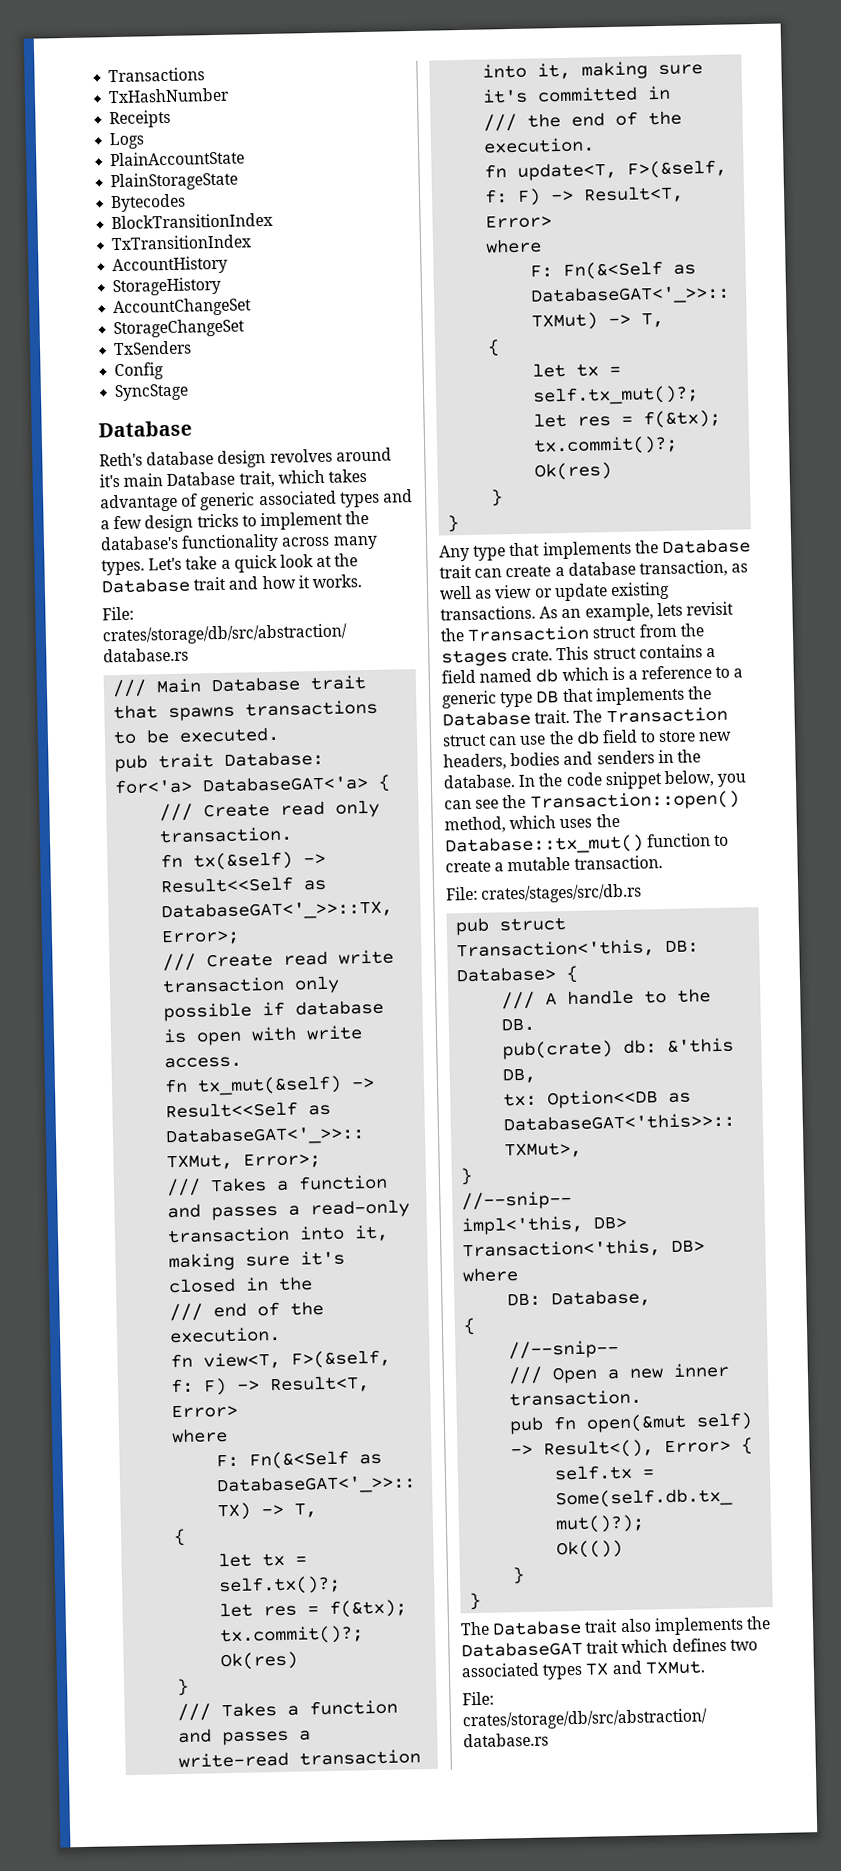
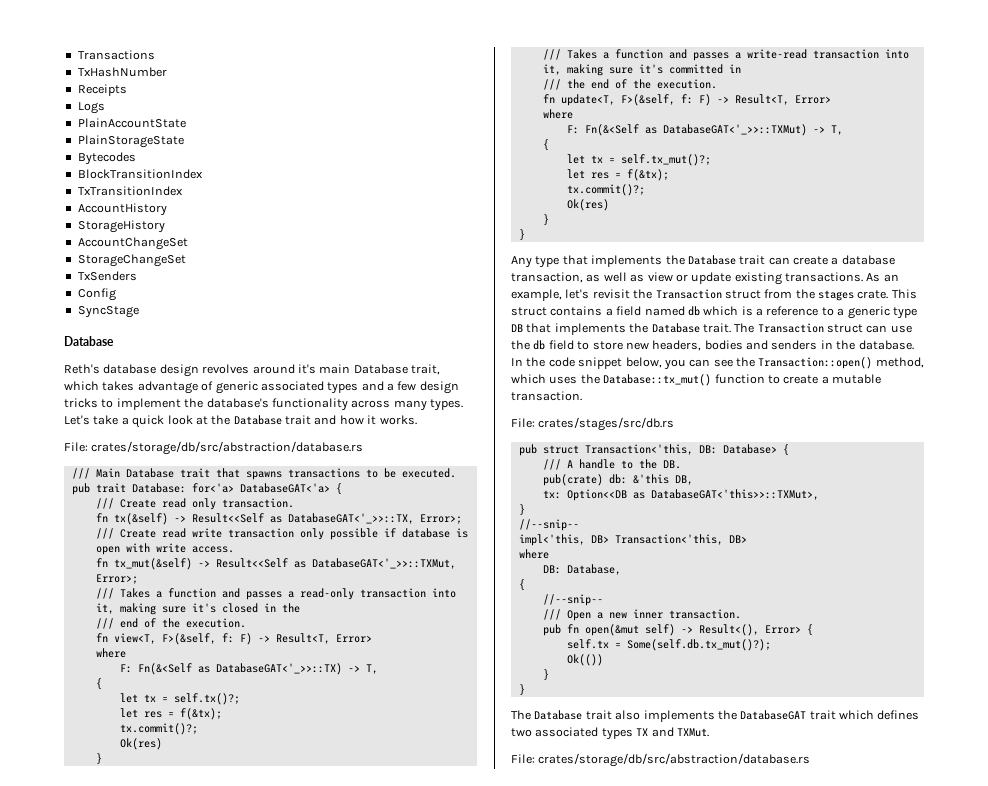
[656,602,683,617] lets -> [565,289,590,299] let's

